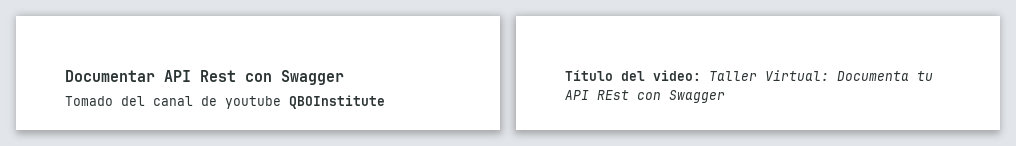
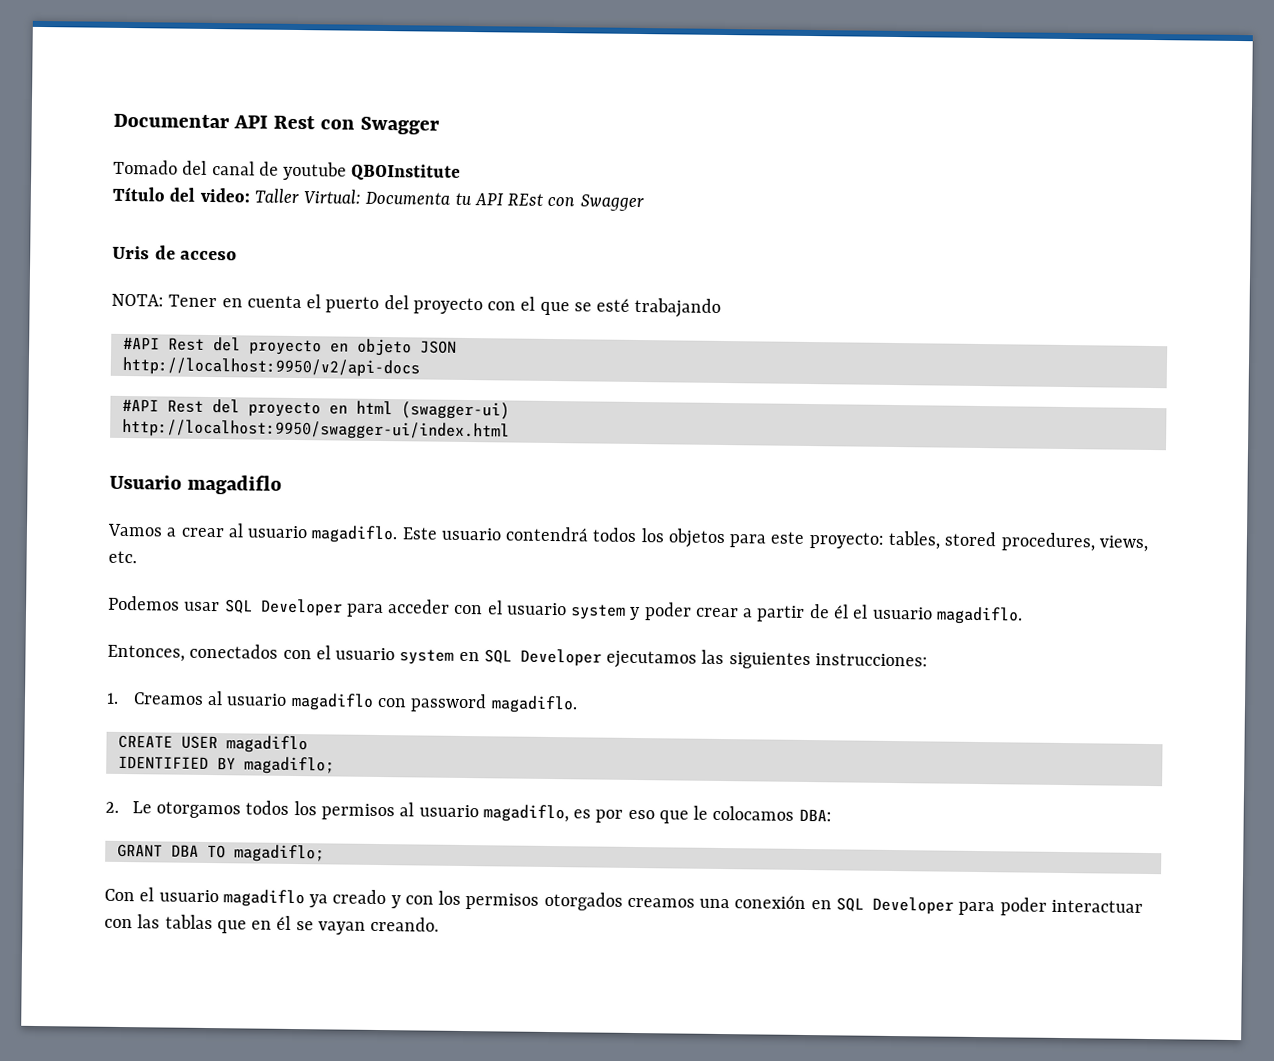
(725, 96) none -> [112,245,238,261] [111,293,722,318] [122,336,457,357] [121,356,420,378] [121,398,510,420] [121,418,510,441] [109,474,283,495] [107,523,1148,552] [108,550,137,564] [108,595,1023,625] [107,643,928,670] [106,690,578,714] [117,734,308,754] [117,755,335,775] [105,800,832,824] [116,843,325,863] [104,887,1143,916] [104,914,440,935] // Uris de acceso // NOTA: Tener en cuenta el puerto del proyecto con el que se esté trabajando // #API Rest del proyecto en objeto JSON // http://localhost:9950/v2/api-docs // #API Rest del proyecto en html (swagger-ui) // http://localhost:9950/swagger-ui/index.html // Usuario magadiflo // Vamos a crear al usuario magadiflo. Este usuario contendrá todos los objetos para este proyecto: tables, stored procedures, views, etc. // Podemos usar SQL Developer para acceder con el usuario system y poder crear a partir de él el usuario magadiflo. // Entonces, conectados con el usuario system en SQL Developer ejecutamos las siguientes instrucciones: // 1. Creamos al usuario magadiflo con password magadiflo. // CREATE USER magadiflo // IDENTIFIED BY magadiflo; // 2. Le otorgamos todos los permisos al usuario magadiflo, es por eso que le colocamos DBA: // GRANT DBA TO magadiflo; // Con el usuario magadiflo ya creado y con los permisos otorgados creamos una conexión en SQL Developer para poder interactuar con las tablas que en él se vayan creando.

